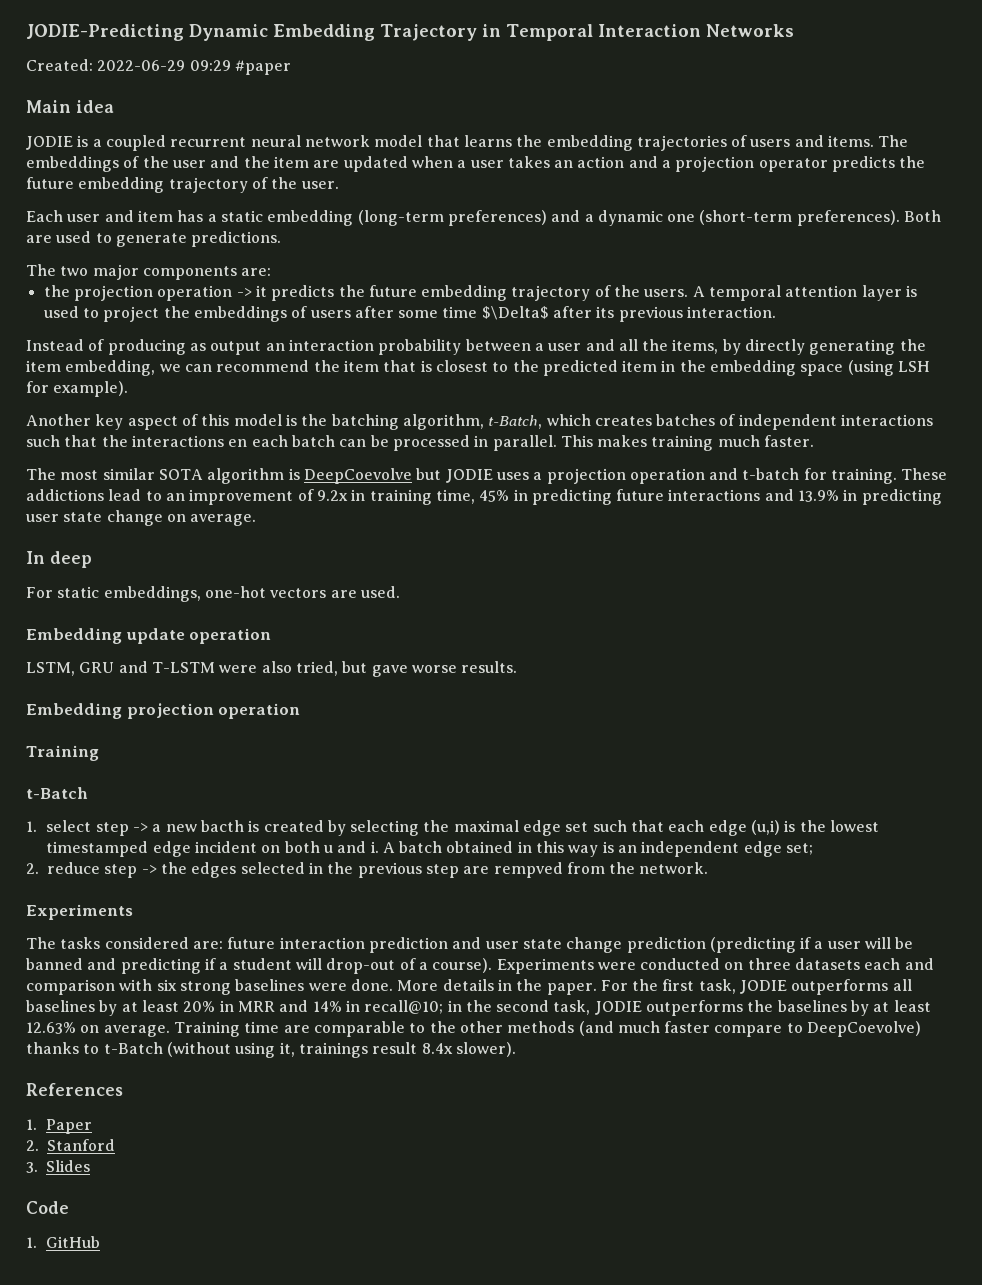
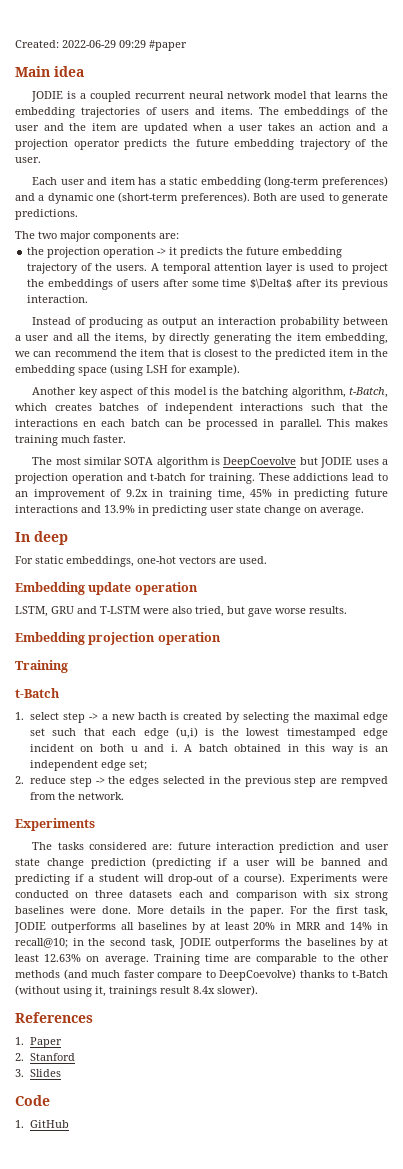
[26,24,794,41] JODIE-Predicting Dynamic Embedding Trajectory in Temporal Interaction Networks // -> (15, 44) none

